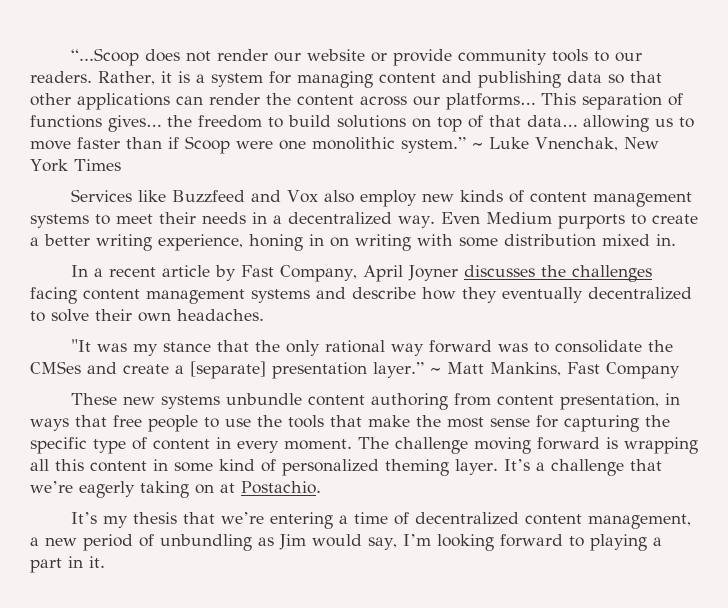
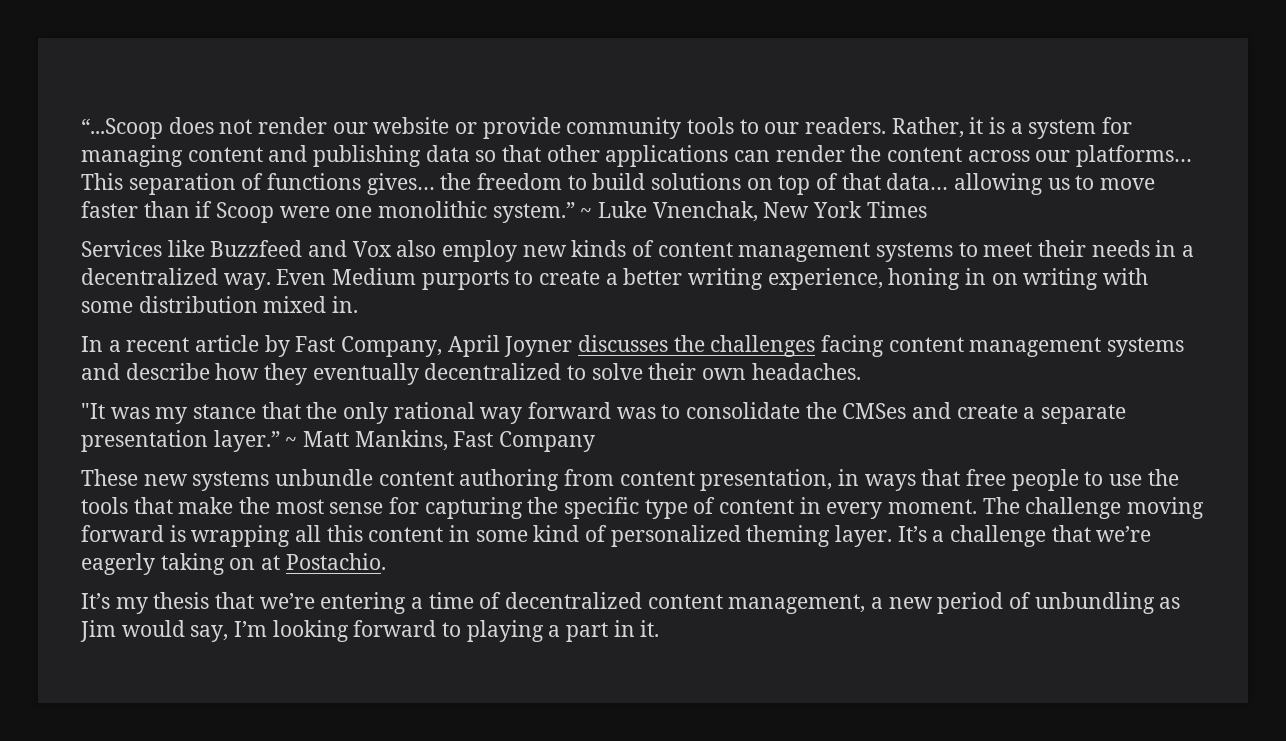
[190,361,266,379] [separate] -> [1041,404,1127,424] separate

